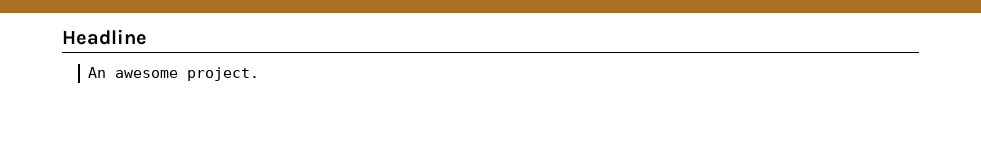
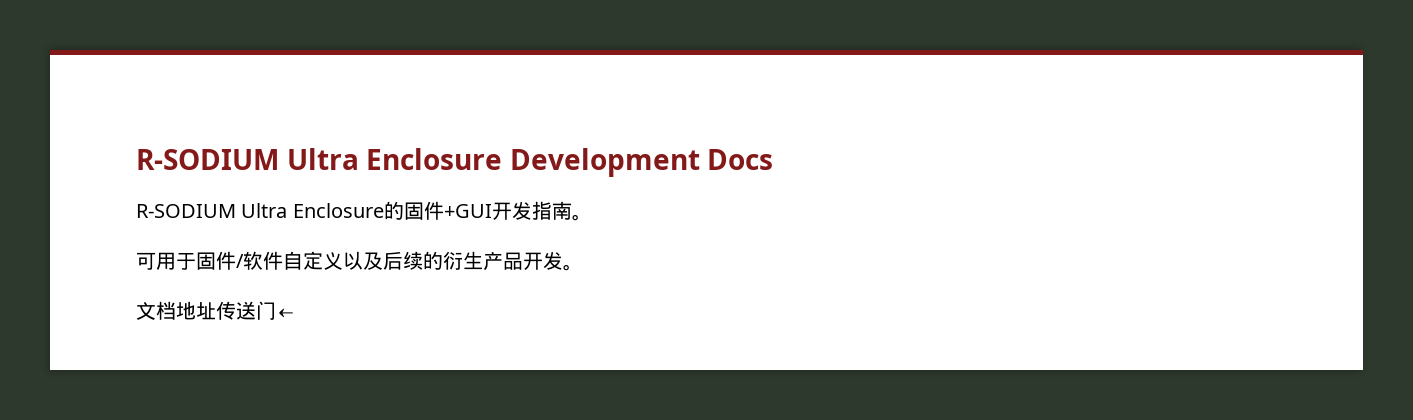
[62,29,147,45] [88,67,260,81] Headline // An awesome project. -> [136,148,774,177] [136,201,592,221] [136,251,583,271] [136,301,296,320] R-SODIUM Ultra Enclosure Development Docs // R-SODIUM Ultra Enclosure的固件+GUI开发指南。 // 可用于固件/软件自定义以及后续的衍生产品开发。 // 文档地址传送门←

